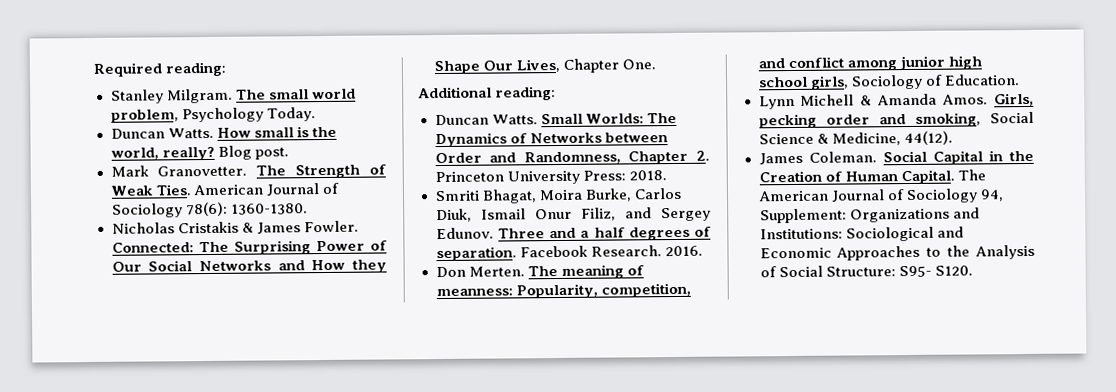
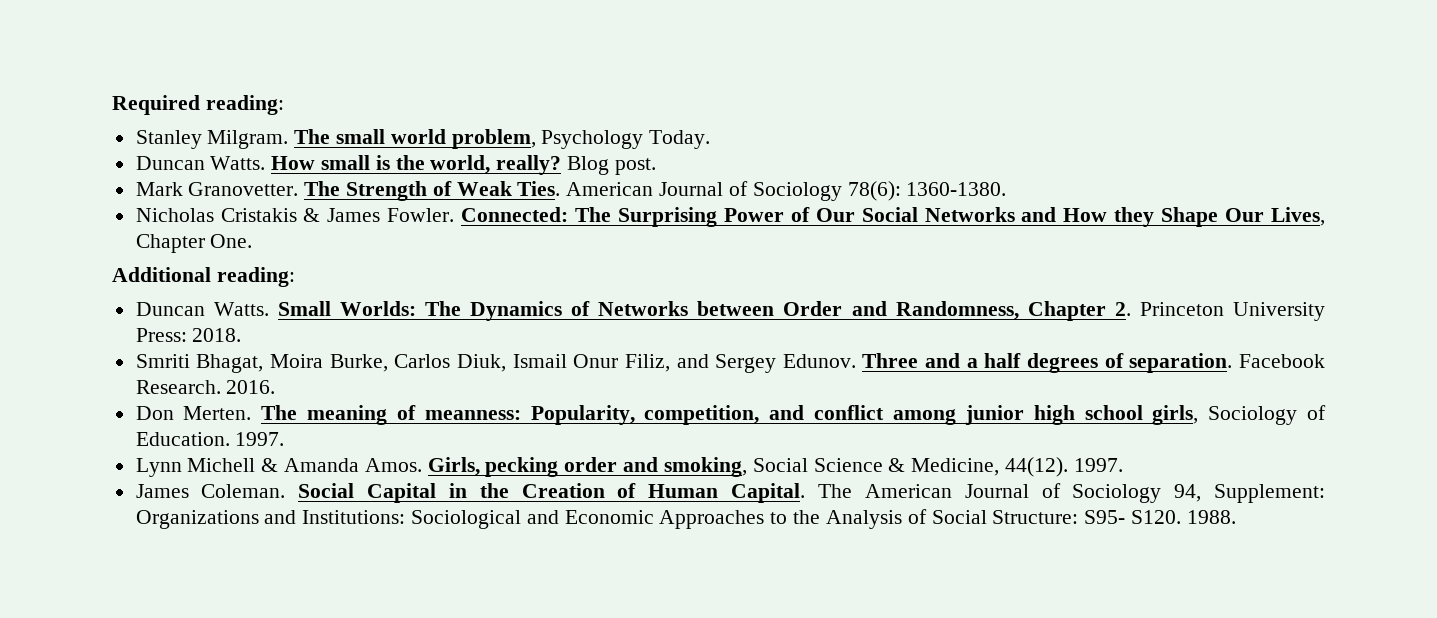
(1020, 80) none -> [235,432,285,446] 1997.
(953, 138) none -> [1073,458,1123,472] 1997.
(973, 270) none -> [1186,510,1236,524] 1988.

